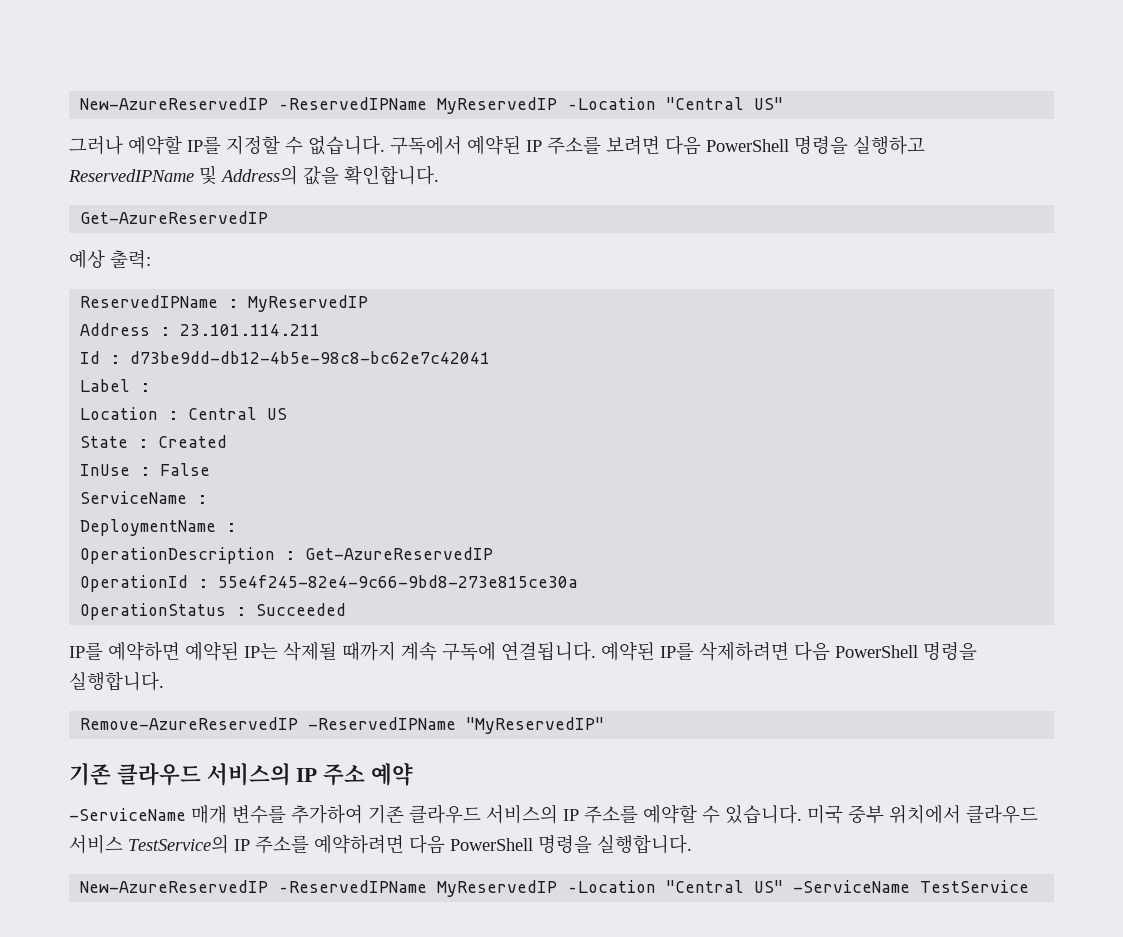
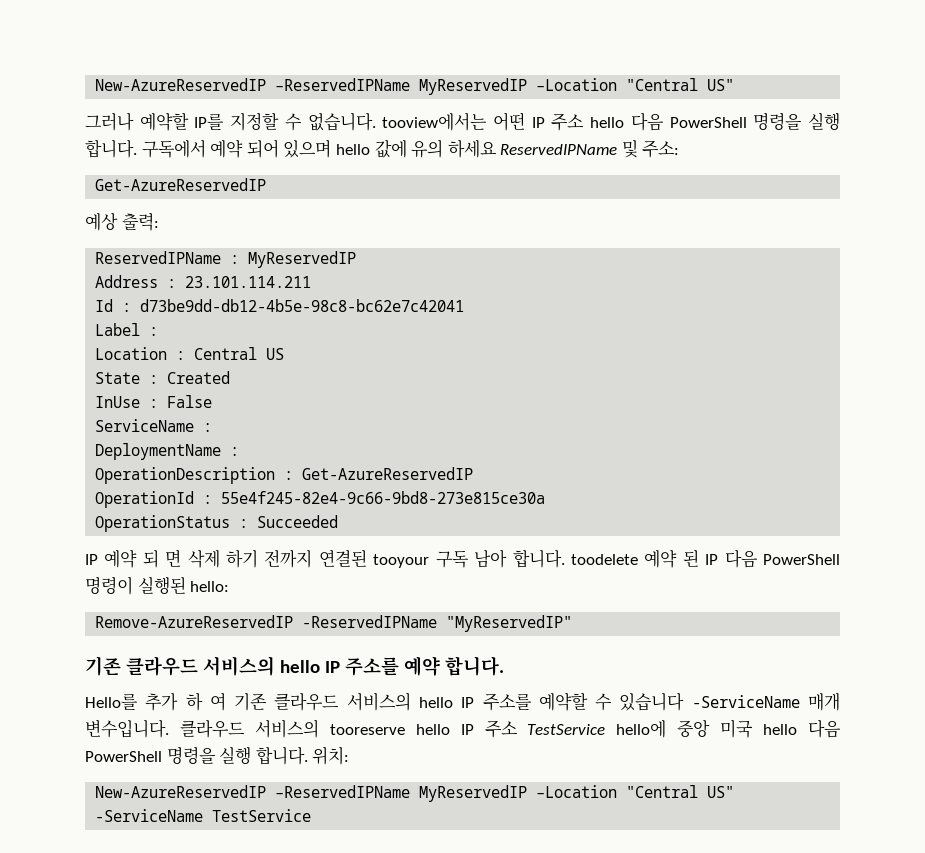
[390,135,925,155] [68,165,439,185] 구독에서 예약된 IP 주소를 보려면 다음 PowerShell 명령을 실행하고 ReservedIPName 및 Address의 값을 확인합니다. -> [382,112,840,131] [85,139,680,158] tooview에서는 어떤 IP 주소 hello 다음 PowerShell 명령을 실행 합니다. 구독에서 예약 되어 있으며 hello 값에 유의 하세요 ReservedIPName 및 주소:
[69,641,977,661] [69,671,164,691] IP를 예약하면 예약된 IP는 삭제될 때까지 계속 구독에 연결됩니다. 예약된 IP를 삭제하려면 다음 PowerShell 명령을 실행합니다. -> [85,549,840,568] [85,576,230,595] IP 예약 되 면 삭제 하기 전까지 연결된 tooyour 구독 남아 합니다. toodelete 예약 된 IP 다음 PowerShell 명령이 실행된 hello:
[296,763,414,786] [69,804,558,824] IP 주소 예약 // -ServiceName 매개 변수를 추가하여 기존 클라우드 서비스의 -> [279,656,504,676] [85,692,453,711] hello IP 주소를 예약 합니다. // Hello를 추가 하 여 기존 클라우드 서비스의 hello
[725,804,1038,824] [69,834,692,854] 있습니다. 미국 중부 위치에서 클라우드 서비스 TestService의 IP 주소를 예약하려면 다음 PowerShell 명령을 실행합니다. -> [619,692,841,711] [85,719,841,738] [85,746,350,765] 있습니다 -ServiceName 매개 변수입니다. 클라우드 서비스의 tooreserve hello IP 주소 TestService hello에 중앙 미국 hello 다음 PowerShell 명령을 실행 합니다. 위치:

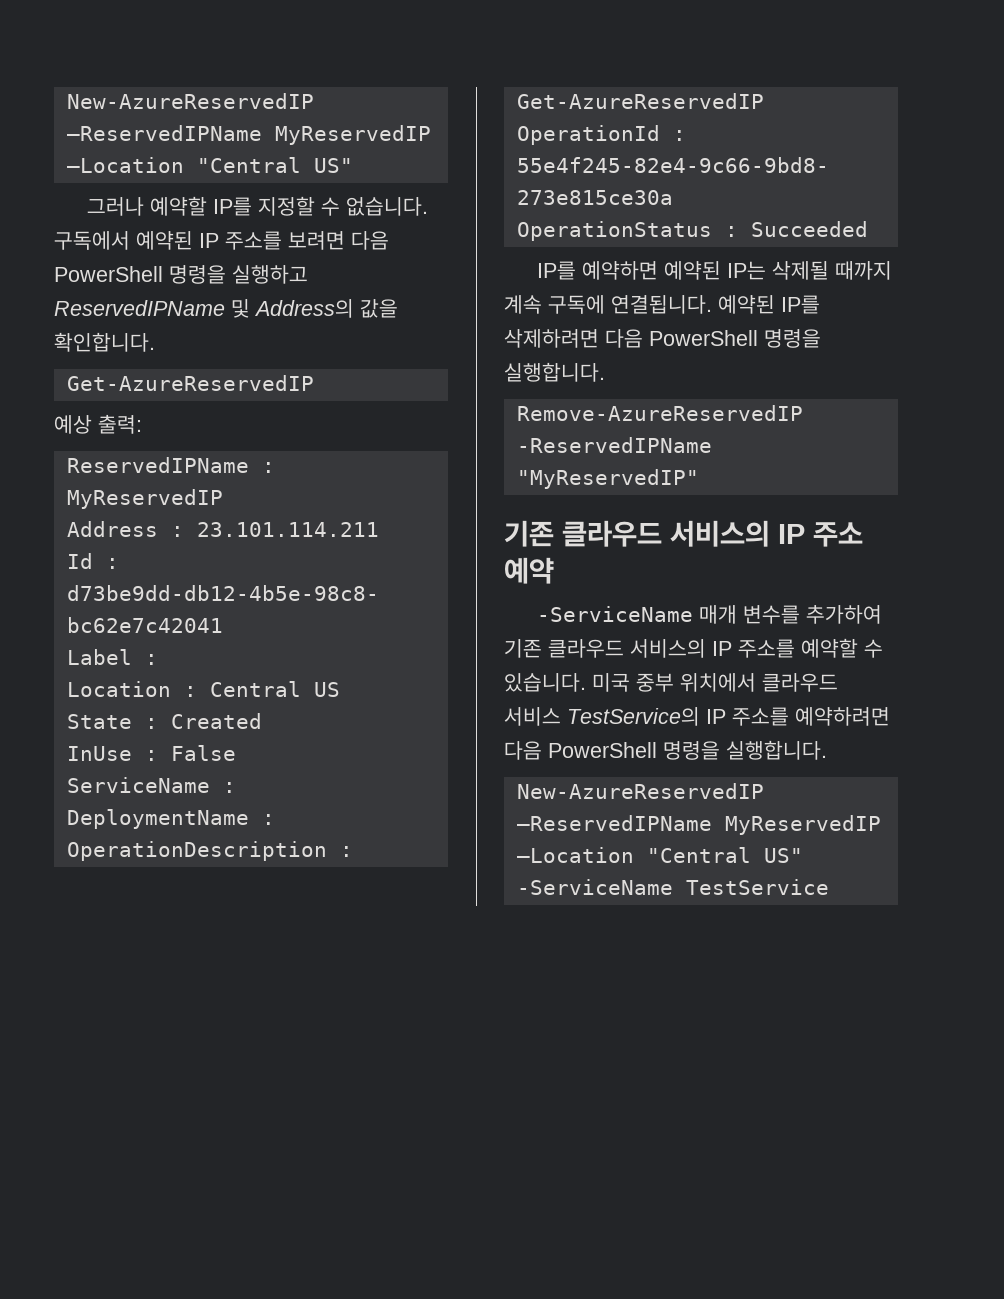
[382,112,840,131] [85,139,680,158] tooview에서는 어떤 IP 주소 hello 다음 PowerShell 명령을 실행 합니다. 구독에서 예약 되어 있으며 hello 값에 유의 하세요 ReservedIPName 및 주소: -> [54,231,389,250] [54,265,308,284] [54,299,398,318] [54,332,155,352] 구독에서 예약된 IP 주소를 보려면 다음 PowerShell 명령을 실행하고 ReservedIPName 및 Address의 값을 확인합니다.
[85,549,840,568] [85,576,230,595] IP 예약 되 면 삭제 하기 전까지 연결된 tooyour 구독 남아 합니다. toodelete 예약 된 IP 다음 PowerShell 명령이 실행된 hello: -> [536,261,892,280] [504,295,820,314] [504,329,821,348] [504,362,605,382] IP를 예약하면 예약된 IP는 삭제될 때까지 계속 구독에 연결됩니다. 예약된 IP를 삭제하려면 다음 PowerShell 명령을 실행합니다.
[279,656,504,676] [85,692,453,711] hello IP 주소를 예약 합니다. // Hello를 추가 하 여 기존 클라우드 서비스의 hello -> [778,522,863,547] [504,557,554,584] [536,605,882,624] [504,639,706,658] IP 주소 예약 // -ServiceName 매개 변수를 추가하여 기존 클라우드 서비스의
[619,692,841,711] [85,719,841,738] [85,746,350,765] 있습니다 -ServiceName 매개 변수입니다. 클라우드 서비스의 tooreserve hello IP 주소 TestService hello에 중앙 미국 hello 다음 PowerShell 명령을 실행 합니다. 위치: -> [504,673,838,692] [504,707,890,726] [504,740,827,760] 있습니다. 미국 중부 위치에서 클라우드 서비스 TestService의 IP 주소를 예약하려면 다음 PowerShell 명령을 실행합니다.

